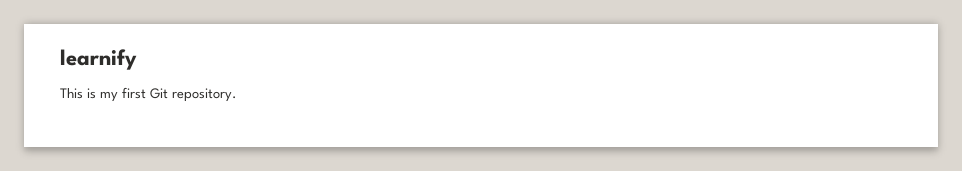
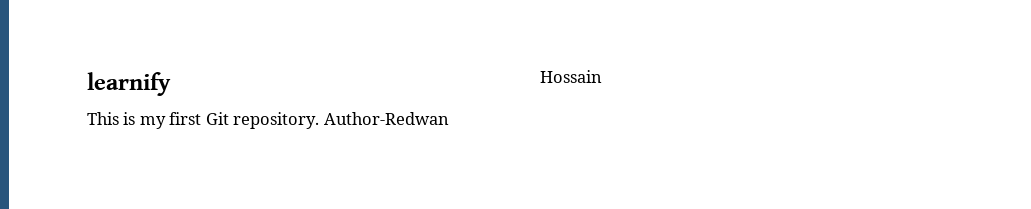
(237, 95) none -> [323,112,449,125] [540,70,602,83] Author-Redwan Hossain

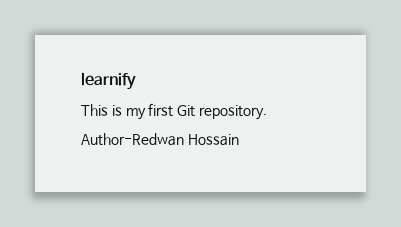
(320, 120) none -> (267, 112) //

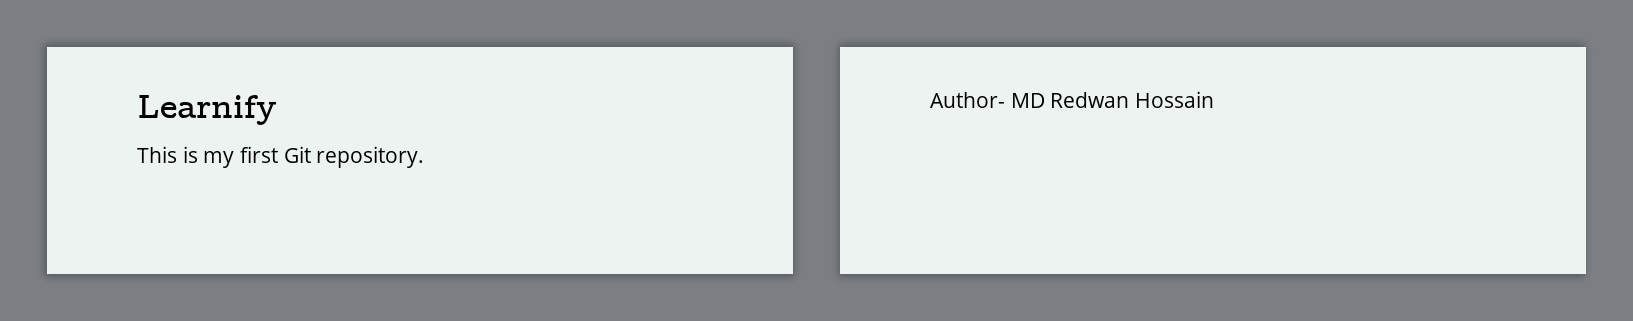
[81,72,136,90] learnify -> [137,95,277,125] Learnify
[81,133,184,146] Author-Redwan -> [930,92,1130,108] Author- MD Redwan

